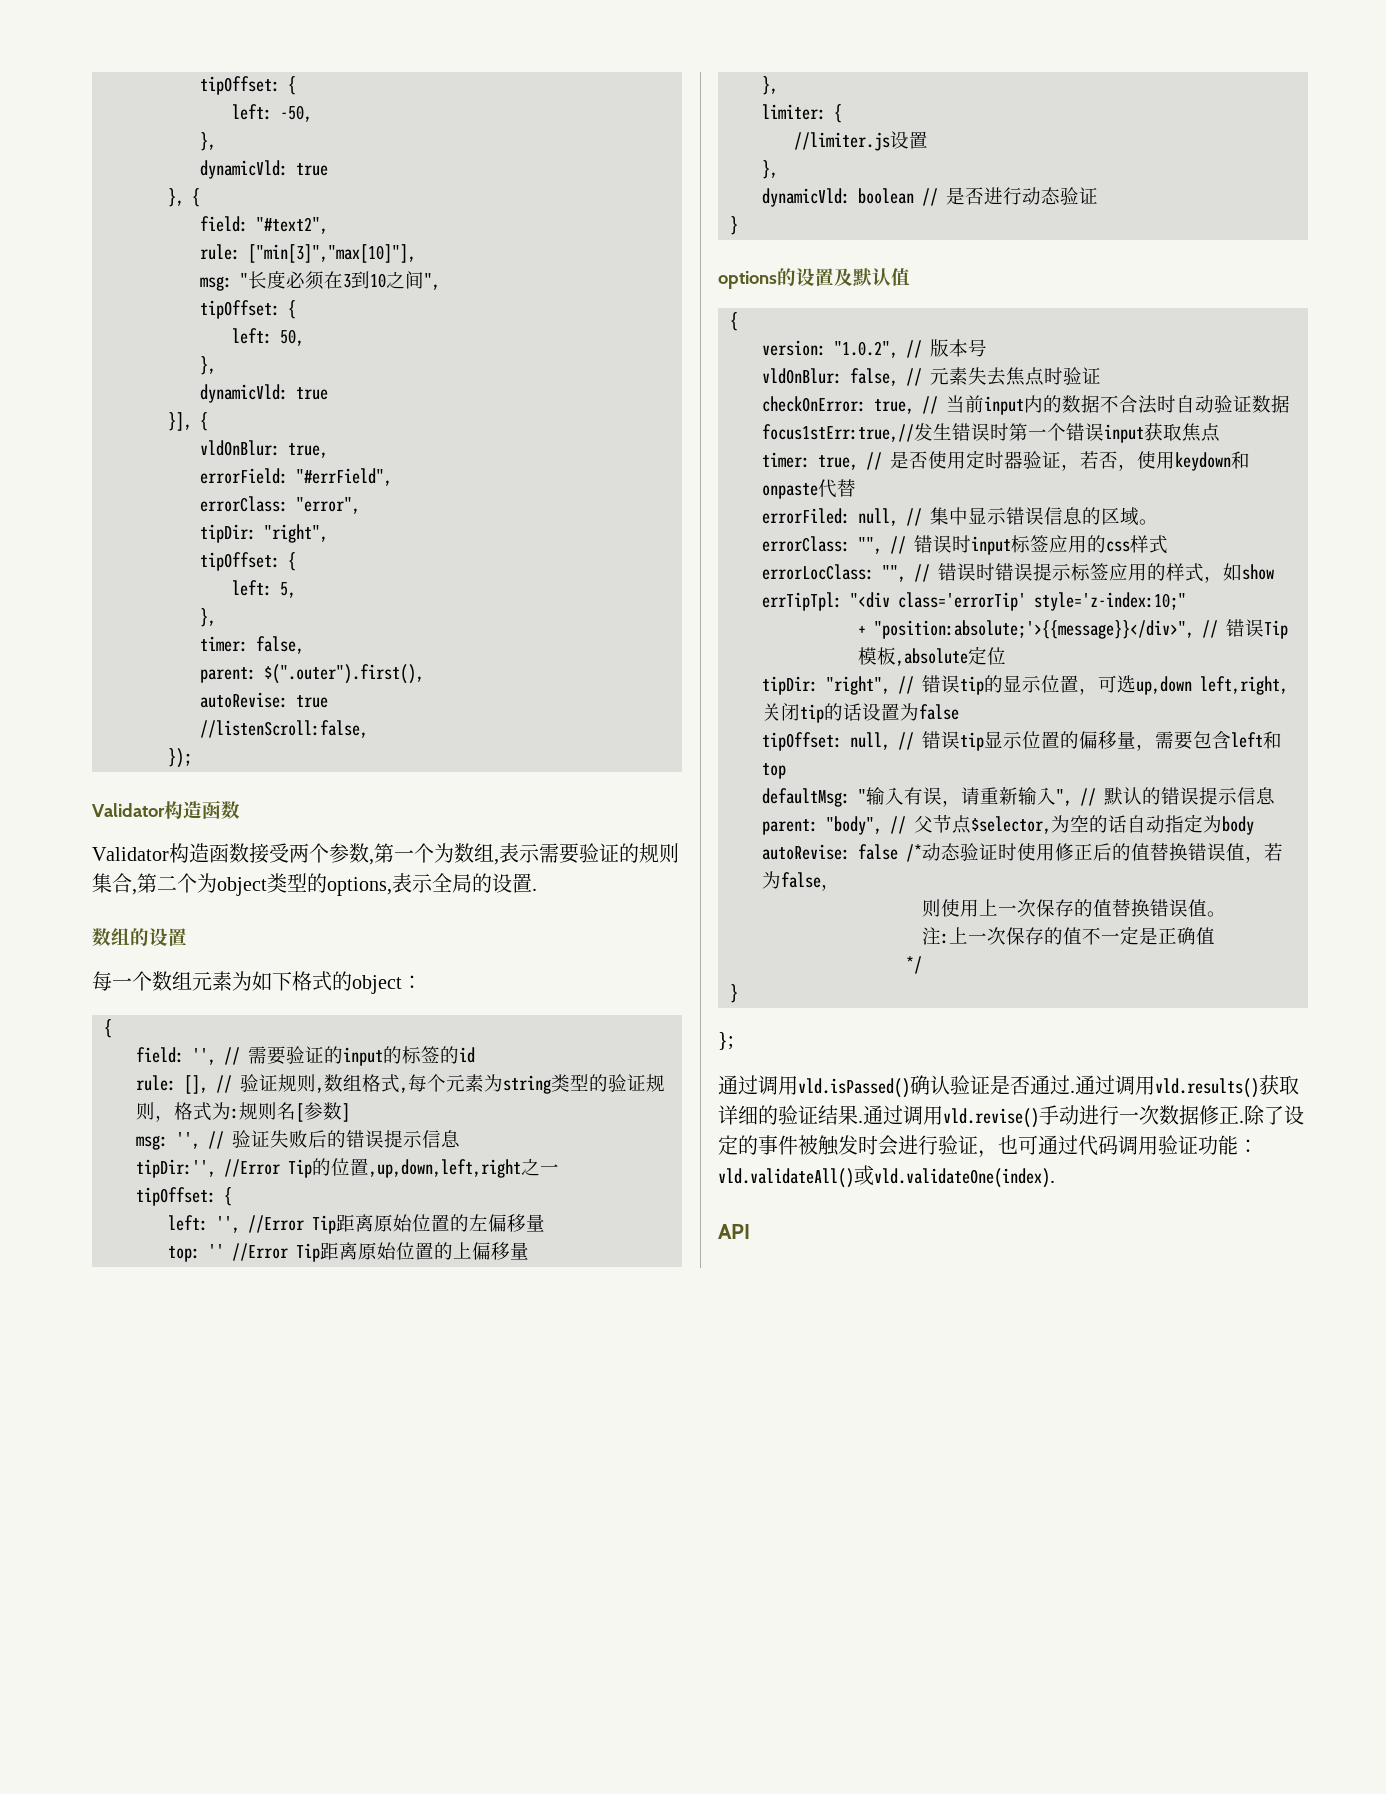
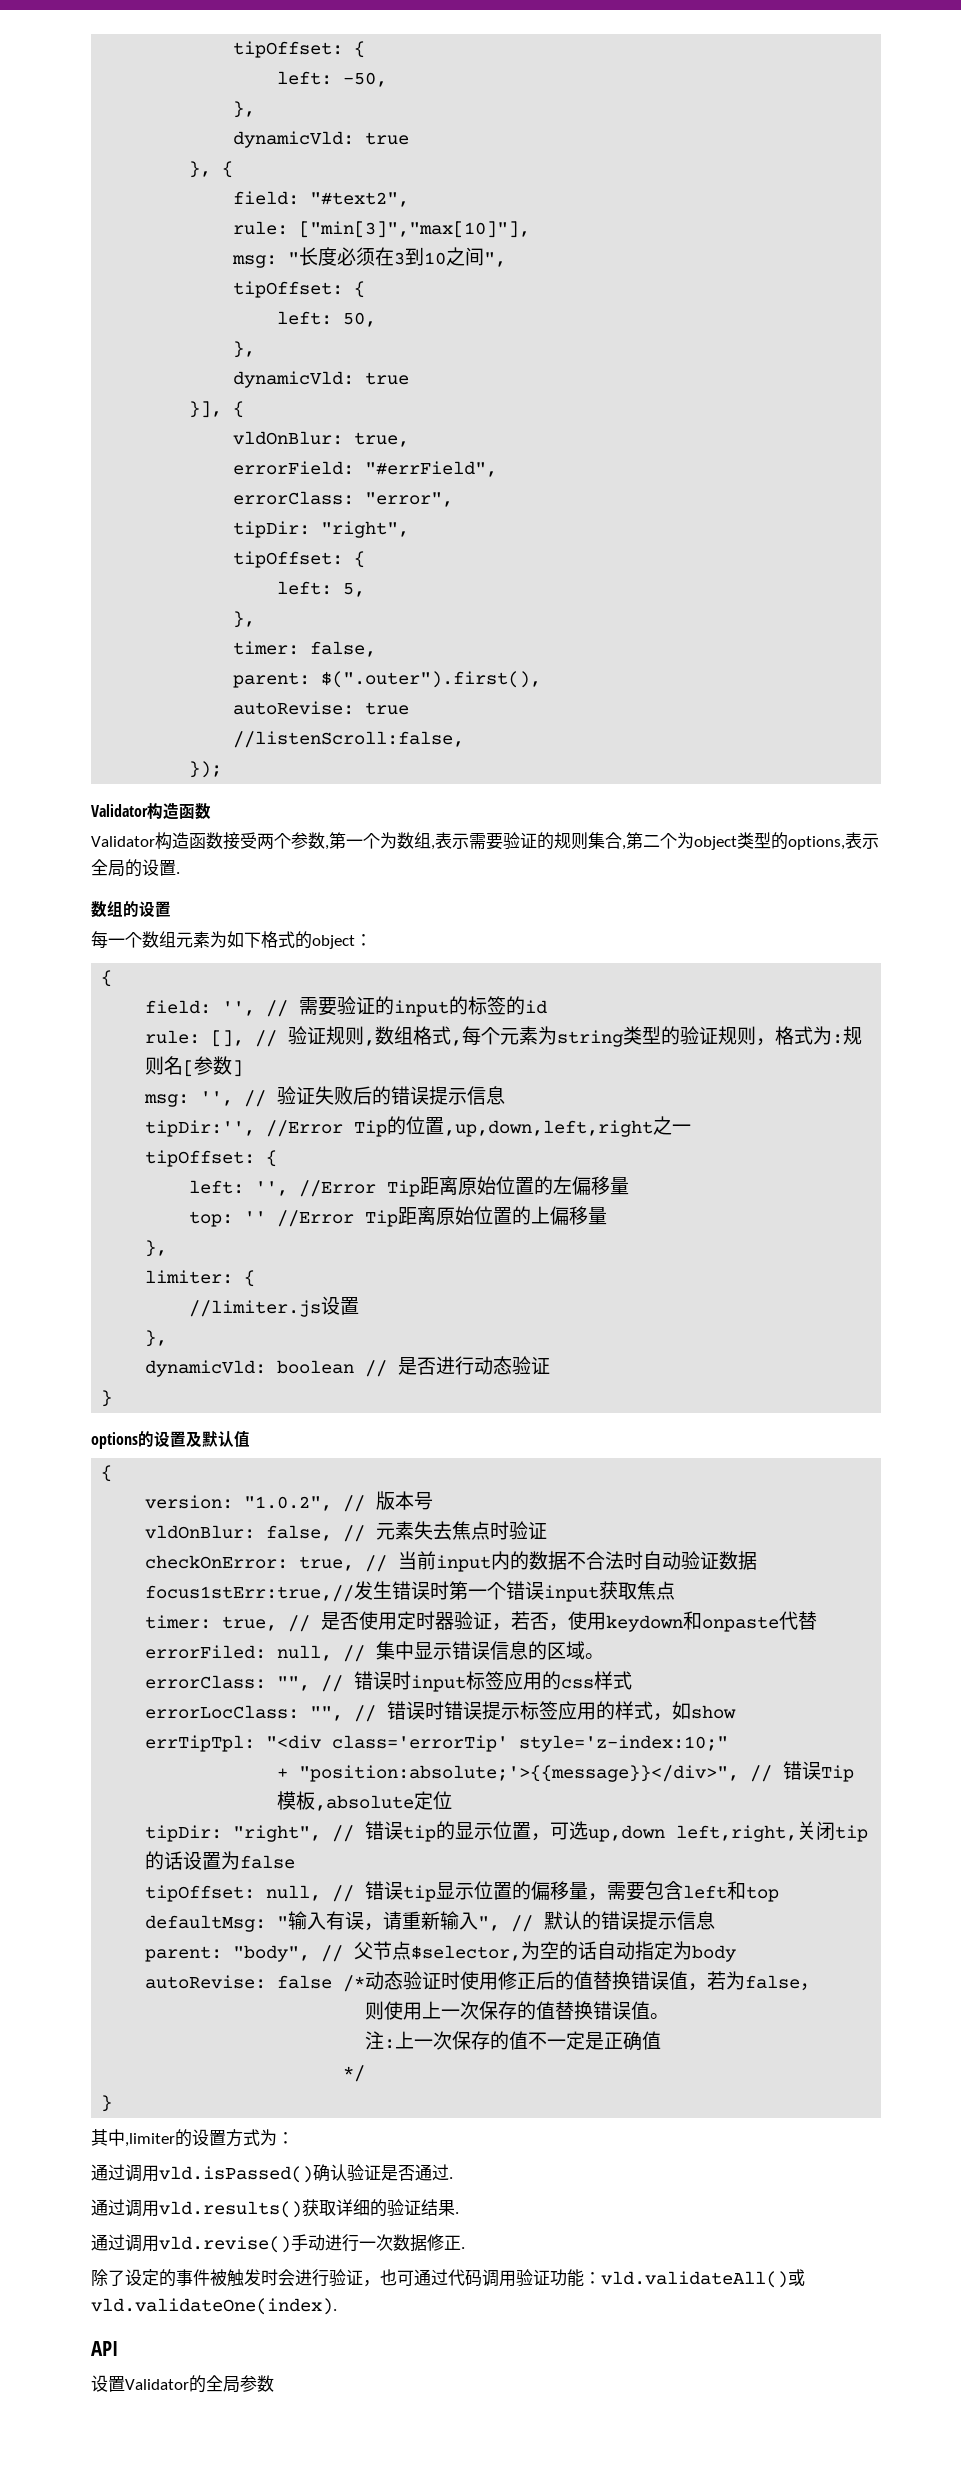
[718,1032,734,1050] }; -> [91,2129,294,2147] 其中,limiter的设置方式为：
(1075, 1091) none -> (453, 2178) //
(863, 1121) none -> (459, 2213) //
(1244, 1121) none -> (465, 2248) //
(750, 1231) none -> [91,2375,274,2393] // 设置Validator的全局参数

